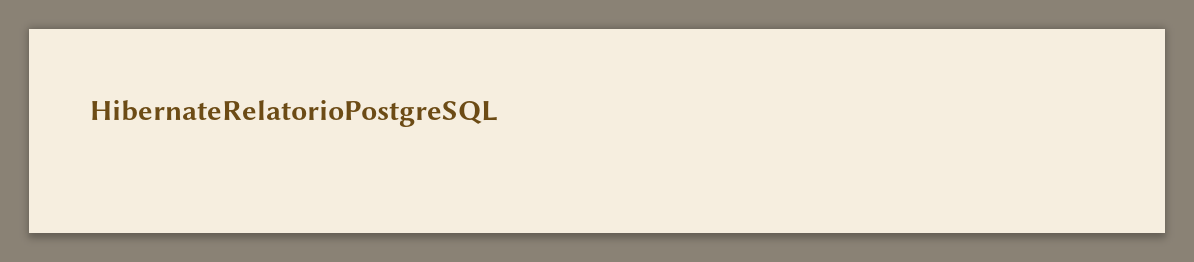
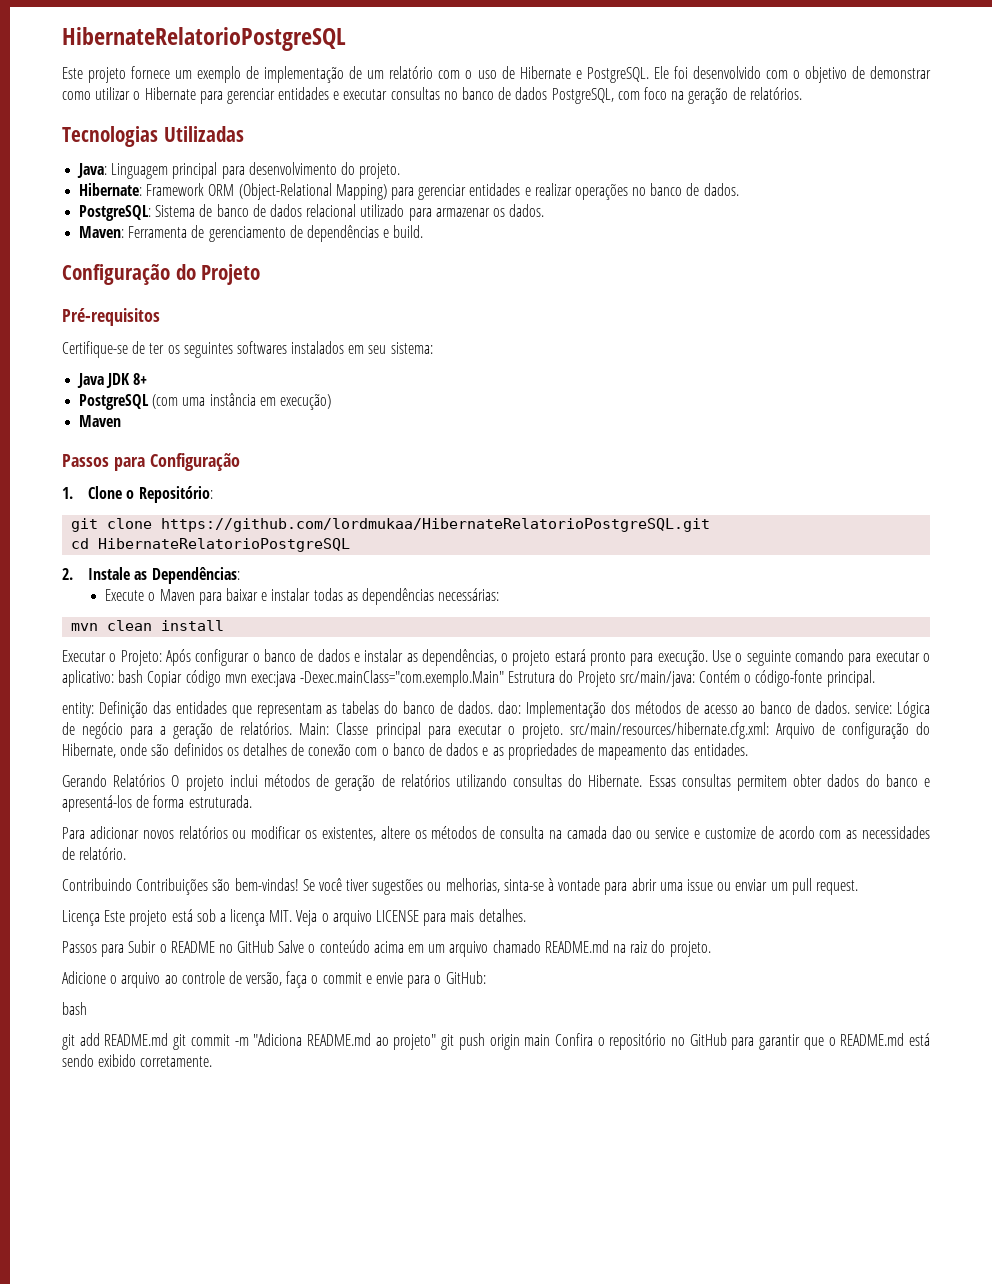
[90,100,498,127] HibernateRelatorioPostgreSQL -> [62,27,346,51] [62,66,931,83] [62,87,802,104] [62,126,244,147] [77,162,401,179] [79,183,739,200] [79,204,545,221] [79,225,424,242] [62,264,261,285] [62,308,160,326] [62,341,433,358] [77,373,148,388] [79,393,331,410] [79,415,122,427] [62,453,240,471] [62,486,213,503] [71,518,711,532] [71,538,351,552] [62,567,240,584] [105,588,500,605] [71,620,225,631] [62,649,931,666] [62,670,875,687] [62,701,931,718] [62,722,930,739] [62,743,748,760] [62,774,930,791] [62,795,252,812] [62,826,931,841] [62,847,127,860] [62,878,858,895] [62,909,526,926] [62,940,711,957] [62,971,486,988] [62,1002,87,1015] [62,1033,930,1050] [62,1054,213,1067] HibernateRelatorioPostgreSQL // Este projeto fornece um exemplo de implementação de um relatório com o uso de Hibernate e PostgreSQL. Ele foi desenvolvido com o objetivo de demonstrar como utilizar o Hibernate para gerenciar entidades e executar consultas no banco de dados PostgreSQL, com foco na geração de relatórios. // Tecnologias Utilizadas // Java: Linguagem principal para desenvolvimento do projeto. // Hibernate: Framework ORM (Object-Relational Mapping) para gerenciar entidades e realizar operações no banco de dados. // PostgreSQL: Sistema de banco de dados relacional utilizado para armazenar os dados. // Maven: Ferramenta de gerenciamento de dependências e build. // Configuração do Projeto // Pré-requisitos // Certifique-se de ter os seguintes softwares instalados em seu sistema: // Java JDK 8+ // PostgreSQL (com uma instância em execução) // Maven // Passos para Configuração // 1. Clone o Repositório: // git clone https://github.com/lordmukaa/HibernateRelatorioPostgreSQL.git // cd HibernateRelatorioPostgreSQL // 2. Instale as Dependências: // Execute o Maven para baixar e instalar todas as dependências necessárias: // mvn clean install // Executar o Projeto: Após configurar o banco de dados e instalar as dependências, o projeto estará pronto para execução. Use o seguinte comando para executar o aplicativo: bash Copiar código mvn exec:java -Dexec.mainClass="com.exemplo.Main" Estrutura do Projeto src/main/java: Contém o código-fonte principal. // entity: Definição das entidades que representam as tabelas do banco de dados. dao: Implementação dos métodos de acesso ao banco de dados. service: Lógica de negócio para a geração de relatórios. Main: Classe principal para executar o projeto. src/main/resources/hibernate.cfg.xml: Arquivo de configuração do Hibernate, onde são definidos os detalhes de conexão com o banco de dados e as propriedades de mapeamento das entidades. // Gerando Relatórios O projeto inclui métodos de geração de relatórios utilizando consultas do Hibernate. Essas consultas permitem obter dados do banco e apresentá-los de forma estruturada. // Para adicionar novos relatórios ou modificar os existentes, altere os métodos de consulta na camada dao ou service e customize de acordo com as necessidades de relatório. // Contribuindo Contribuições são bem-vindas! Se você tiver sugestões ou melhorias, sinta-se à vontade para abrir uma issue ou enviar um pull request. // Licença Este projeto está sob a licença MIT. Veja o arquivo LICENSE para mais detalhes. // Passos para Subir o README no GitHub Salve o conteúdo acima em um arquivo chamado README.md na raiz do projeto. // Adicione o arquivo ao controle de versão, faça o commit e envie para o GitHub: // bash // git add README.md git commit -m "Adiciona README.md ao projeto" git push origin main Confira o repositório no GitHub para garantir que o README.md está sendo exibido corretamente.

